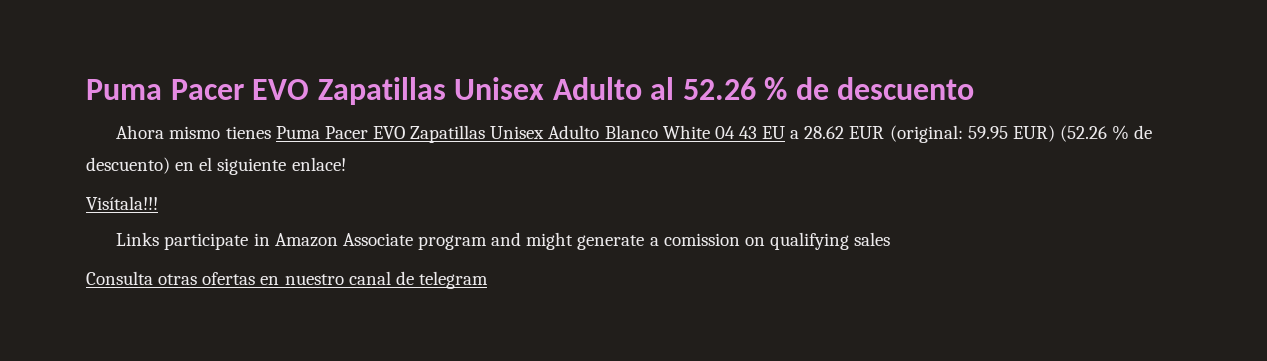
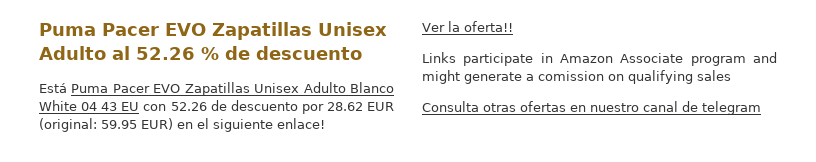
[116,125,271,139] Ahora mismo tienes -> [39,83,67,93] Está
[790,130,800,139] a -> [143,100,324,114] con 52.26 de descuento por
[1059,125,1153,142] [86,157,170,174] (52.26 % de descuento) -> (173, 124) none
[86,196,158,210] Visítala!!! -> [422,21,513,32] Ver la oferta!!

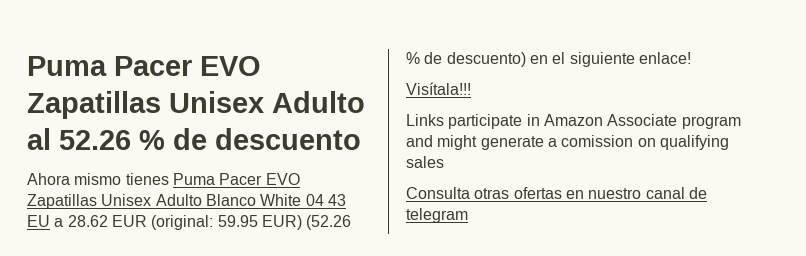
[39,83,67,93] Está -> [27,173,169,185] Ahora mismo tienes
[143,100,324,114] con 52.26 de descuento por -> [54,218,64,227] a
(173, 124) none -> [306,215,352,230] [406,52,526,67] (52.26 % de descuento)
[422,21,513,32] Ver la oferta!! -> [406,82,471,95] Visítala!!!

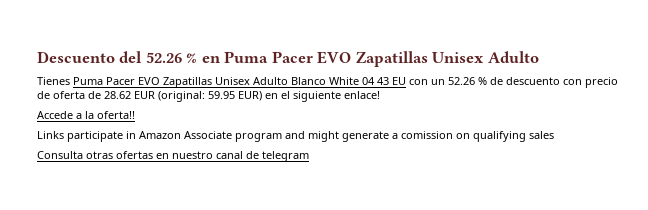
[27,56,261,76] [27,91,365,119] [27,128,361,150] [27,173,169,185] Puma Pacer EVO Zapatillas Unisex Adulto al 52.26 % de descuento // Ahora mismo tienes -> [37,51,539,67] [37,77,70,85] Descuento del 52.26 % en Puma Pacer EVO Zapatillas Unisex Adulto // Tienes
[54,218,64,227] a -> [409,77,618,88] [37,91,101,99] con un 52.26 % de descuento con precio de oferta de
[306,215,352,230] [406,52,526,67] (52.26 % de descuento) -> (262, 96) none
[406,82,471,95] Visítala!!! -> [37,111,135,119] Accede a la oferta!!

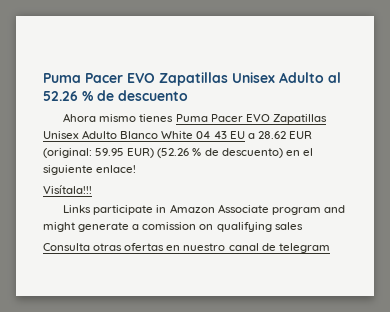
[37,51,539,67] [37,77,70,85] Descuento del 52.26 % en Puma Pacer EVO Zapatillas Unisex Adulto // Tienes -> [43,72,341,86] [43,90,188,101] [63,113,174,122] Puma Pacer EVO Zapatillas Unisex Adulto al 52.26 % de descuento // Ahora mismo tienes
[409,77,618,88] [37,91,101,99] con un 52.26 % de descuento con precio de oferta de -> [247,133,255,139] a
(262, 96) none -> [157,148,283,158] (52.26 % de descuento)
[37,111,135,119] Accede a la oferta!! -> [43,185,92,194] Visítala!!!

